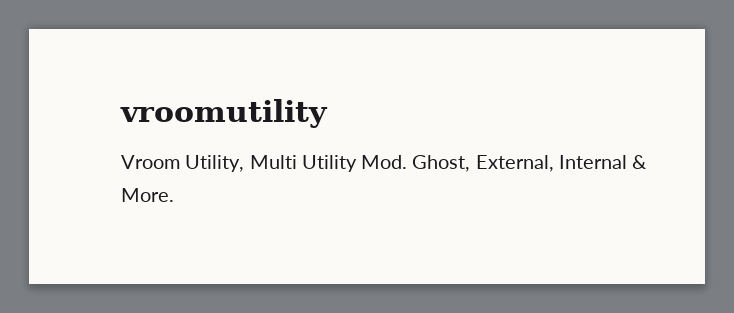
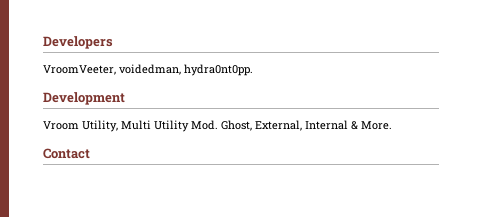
[120,99,328,128] vroomutility -> [43,36,113,49] [43,64,253,76] [43,92,125,105] Developers // VroomVeeter, voidedman, hydra0nt0pp. // Development
(174, 195) none -> [43,148,90,159] // Contact

